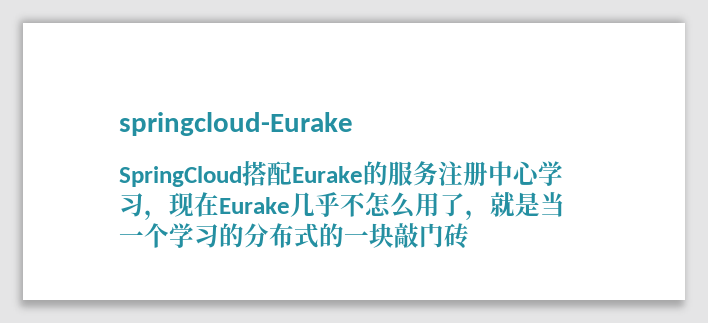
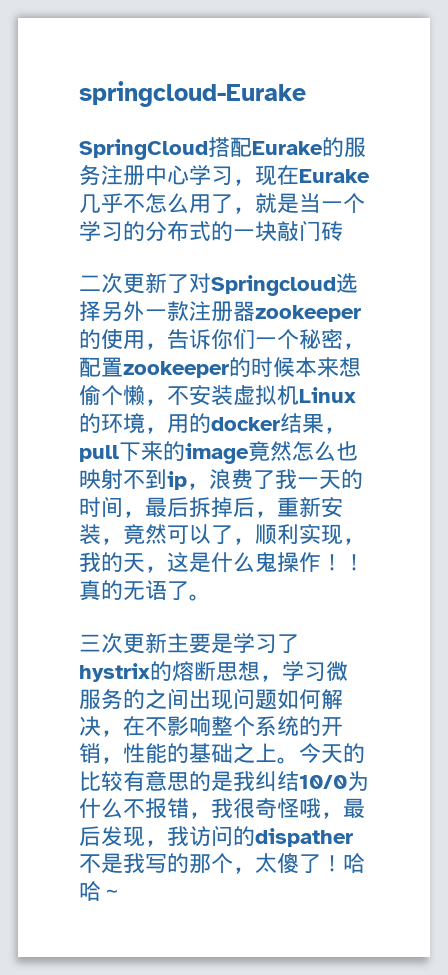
(469, 236) none -> [79,273,358,296] [79,301,361,322] [79,329,365,350] [79,357,361,378] [79,385,356,406] [79,413,346,434] [79,441,358,464] [79,469,363,490] [79,496,343,518] [79,524,365,545] [79,552,365,573] [79,580,211,601] [79,633,299,654] [79,661,348,682] [79,688,343,710] [79,715,343,737] [79,743,365,764] [79,770,369,792] [79,798,365,819] [79,825,353,847] [79,853,365,874] [79,881,123,901] // 二次更新了对Springcloud选择另外一款注册器zookeeper的使用，告诉你们一个秘密，配置zookeeper的时候本来想偷个懒，不安装虚拟机Linux的环境，用的docker结果，pull下来的image竟然怎么也映射不到ip，浪费了我一天的时间，最后拆掉后，重新安装，竟然可以了，顺利实现，我的天，这是什么鬼操作！！真的无语了。 // 三次更新主要是学习了hystrix的熔断思想，学习微服务的之间出现问题如何解决，在不影响整个系统的开销，性能的基础之上。今天的比较有意思的是我纠结10/0为什么不报错，我很奇怪哦，最后发现，我访问的dispather不是我写的那个，太傻了！哈哈～

